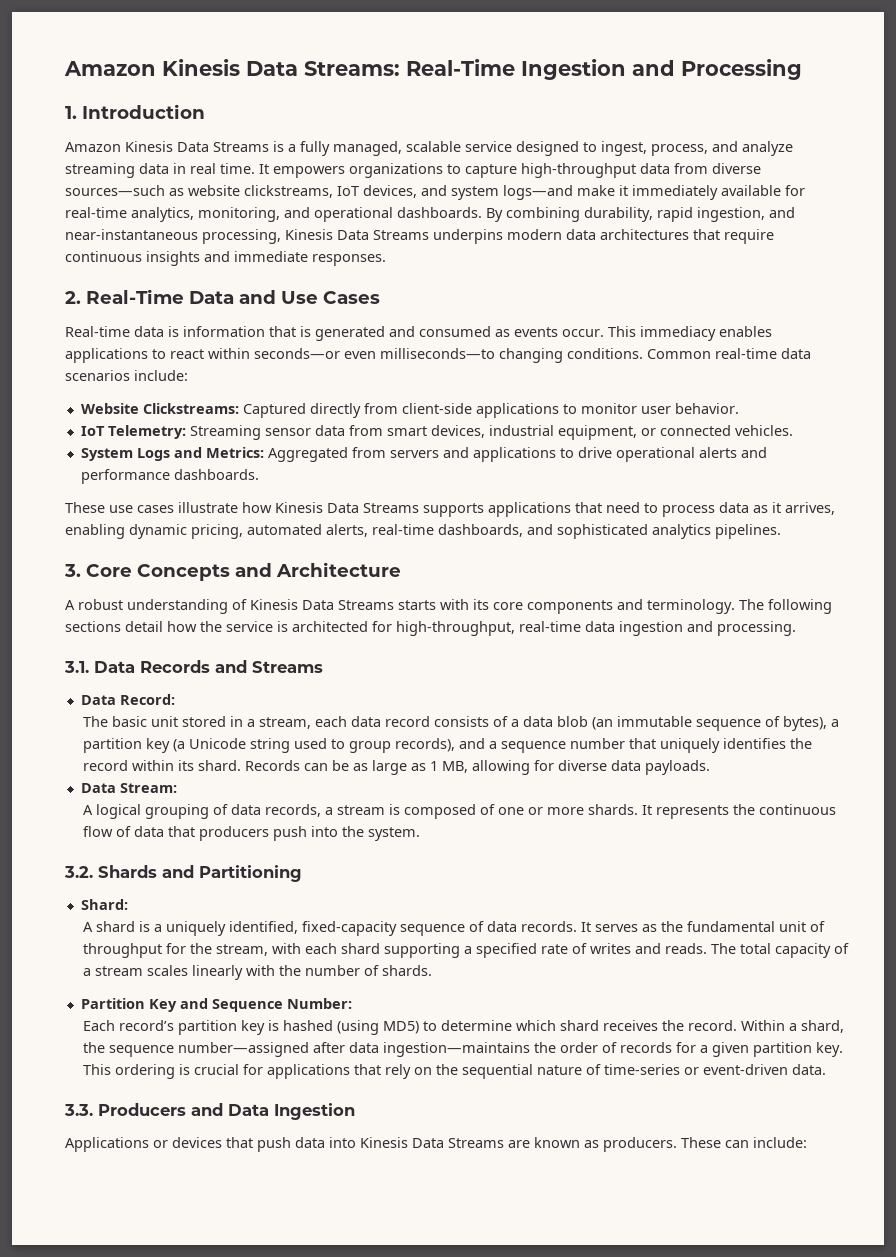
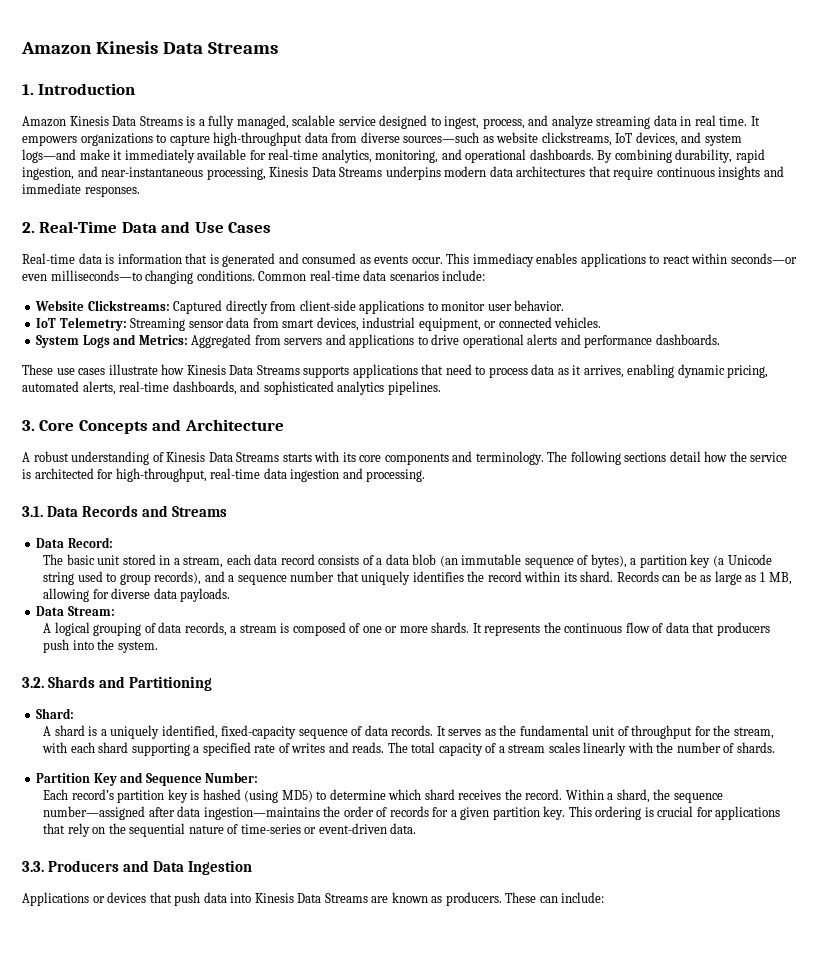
[64,59,802,80] Amazon Kinesis Data Streams: Real-Time Ingestion and Processing -> [21,41,278,54] Amazon Kinesis Data Streams

